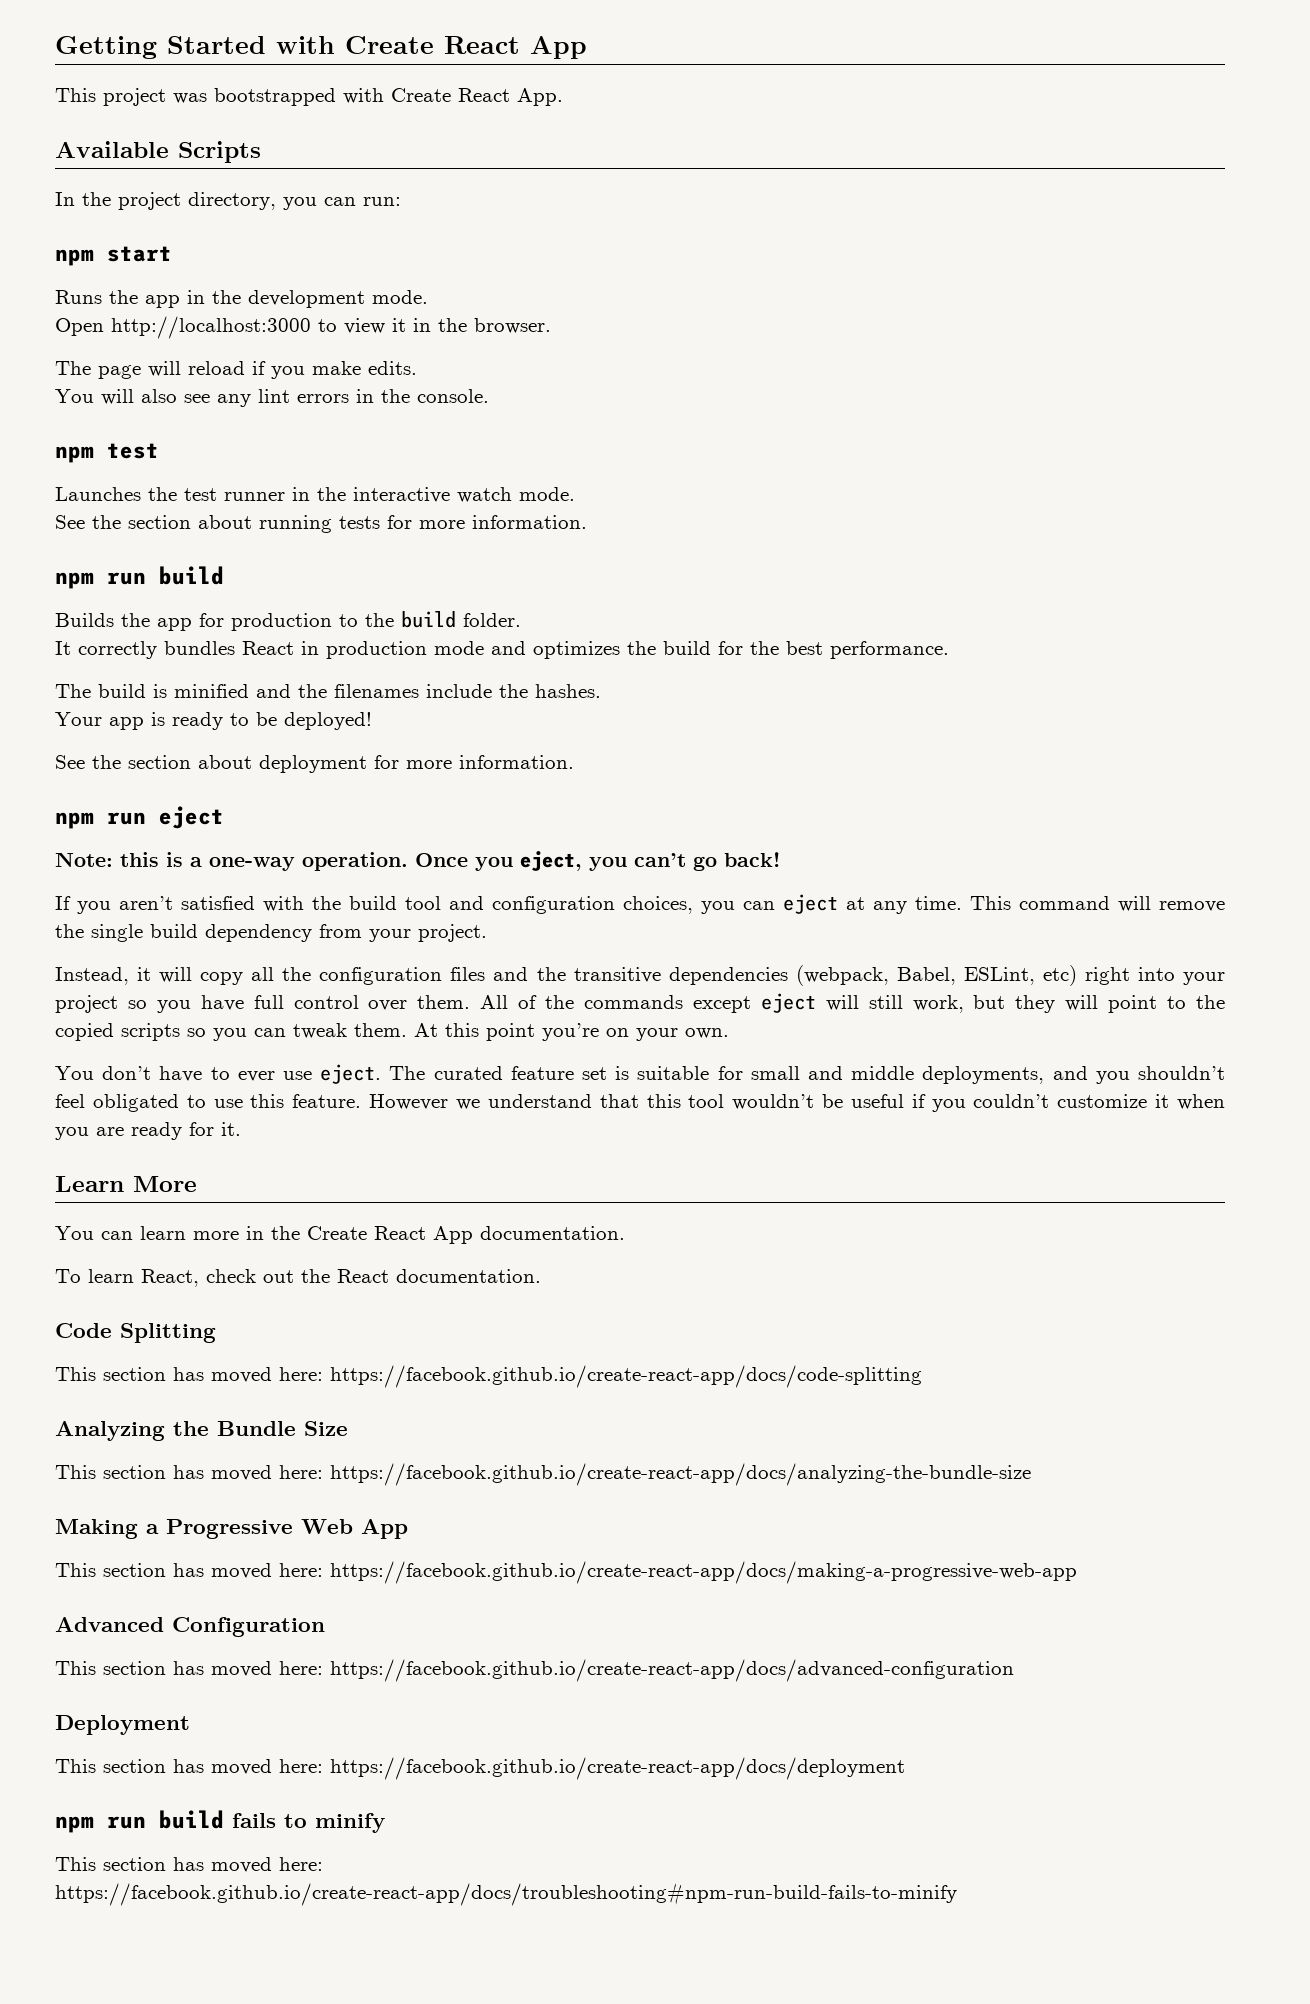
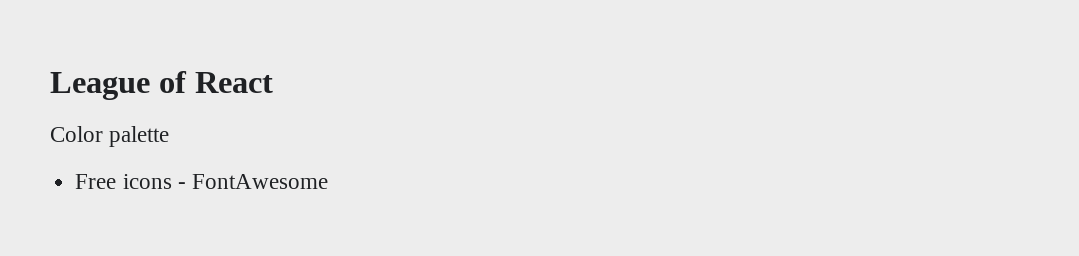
[55,36,587,59] [55,88,563,106] [55,141,261,163] [55,192,401,210] [55,246,172,266] [55,290,428,308] [55,316,551,339] [55,361,417,379] [55,389,489,407] [55,443,159,463] [55,487,575,503] [55,515,587,533] [55,566,224,589] [55,611,521,631] [55,641,949,659] [55,684,601,698] [55,712,372,730] [55,755,574,773] [55,806,224,829] [55,851,780,871] [55,894,1225,914] [55,924,487,942] [55,965,1225,986] [55,993,1225,1013] [55,1023,729,1041] [55,1064,1226,1084] [55,1094,1225,1112] [55,1122,241,1140] [55,1176,197,1192] [55,1226,625,1244] [55,1269,541,1287] [55,1323,216,1343] [55,1365,922,1388] [55,1421,348,1441] [55,1463,1031,1486] [55,1519,408,1539] [55,1561,1077,1584] [55,1617,325,1637] [55,1659,1014,1682] [55,1715,190,1735] [55,1757,905,1780] [55,1810,385,1833] [55,1857,323,1873] [55,1882,957,1906] Getting Started with Create React App // This project was bootstrapped with Create React App. // Available Scripts // In the project directory, you can run: // npm start // Runs the app in the development mode. // Open http://localhost:3000 to view it in the browser. // The page will reload if you make edits. // You will also see any lint errors in the console. // npm test // Launches the test runner in the interactive watch mode. // See the section about running tests for more information. // npm run build // Builds the app for production to the build folder. // It correctly bundles React in production mode and optimizes the build for the best performance. // The build is minified and the filenames include the hashes. // Your app is ready to be deployed! // See the section about deployment for more information. // npm run eject // Note: this is a one-way operation. Once you eject, you can’t go back! // If you aren’t satisfied with the build tool and configuration choices, you can eject at any time. This command will remove the single build dependency from your project. // Instead, it will copy all the configuration files and the transitive dependencies (webpack, Babel, ESLint, etc) right into your project so you have full control over them. All of the commands except eject will still work, but they will point to the copied scripts so you can tweak them. At this point you’re on your own. // You don’t have to ever use eject. The curated feature set is suitable for small and middle deployments, and you shouldn’t feel obligated to use this feature. However we understand that this tool wouldn’t be useful if you couldn’t customize it when you are ready for it. // Learn More // You can learn more in the Create React App documentation. // To learn React, check out the React documentation. // Code Splitting // This section has moved here: https://facebook.github.io/create-react-app/docs/code-splitting // Analyzing the Bundle Size // This section has moved here: https://facebook.github.io/create-react-app/docs/analyzing-the-bundle-size // Making a Progressive Web App // This section has moved here: https://facebook.github.io/create-react-app/docs/making-a-progressive-web-app // Advanced Configuration // This section has moved here: https://facebook.github.io/create-react-app/docs/advanced-configuration // Deployment // This section has moved here: https://facebook.github.io/create-react-app/docs/deployment // npm run build fails to minify // This section has moved here: https://facebook.github.io/create-react-app/docs/troubleshooting#npm-run-build-fails-to-minify -> [50,71,273,100] [50,126,170,147] [75,174,328,189] League of React // Color palette // Free icons - FontAwesome

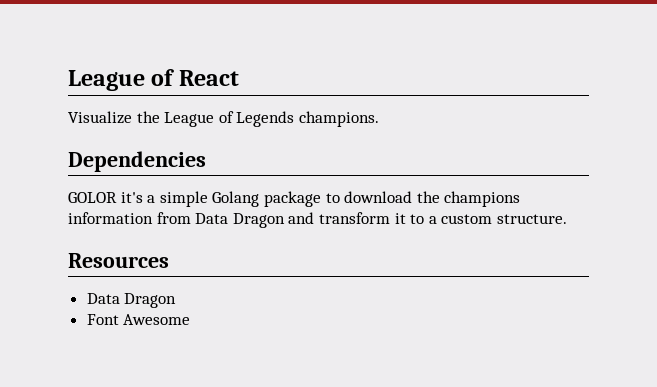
[50,126,170,147] [75,174,328,189] Color palette // Free icons - FontAwesome -> [68,111,379,127] [68,151,206,172] [68,191,521,207] [68,212,567,228] [68,253,169,268] [86,293,177,308] [86,314,191,325] Visualize the League of Legends champions. // Dependencies // GOLOR it's a simple Golang package to download the champions information from Data Dragon and transform it to a custom structure. // Resources // Data Dragon // Font Awesome

